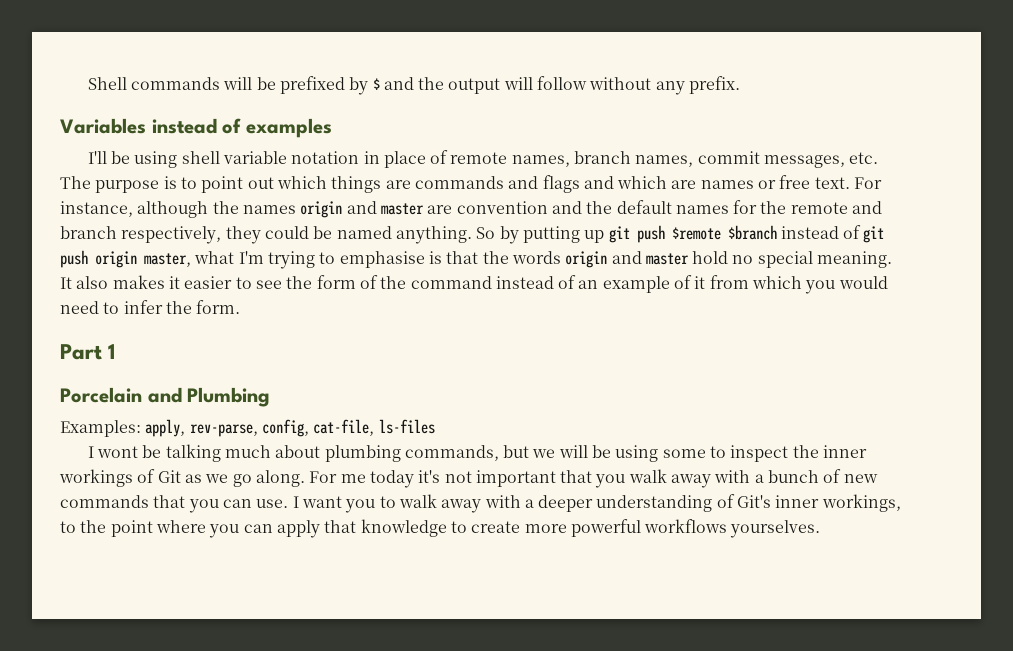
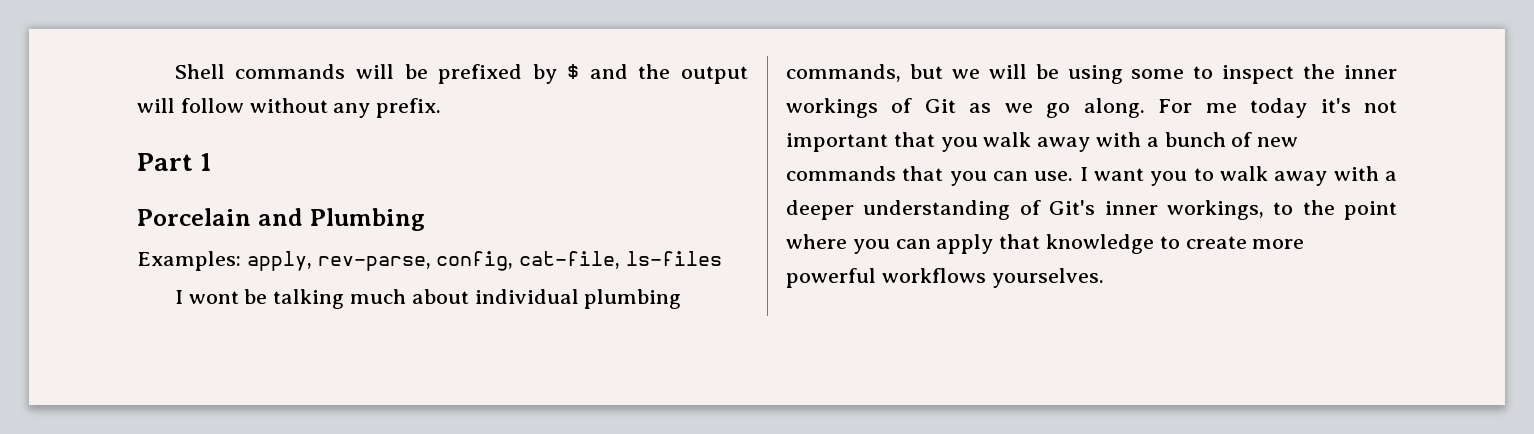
[60,118,332,138] [87,150,879,168] [60,175,883,193] [60,200,883,218] [60,225,885,244] [60,250,893,269] [60,275,888,294] [60,300,241,314] // Variables instead of examples // I'll be using shell variable notation in place of remote names, branch names, commit messages, etc. The purpose is to point out which things are commands and flags and which are names or free text. For instance, although the names origin and master are convention and the default names for the remote and branch respectively, they could be named anything. So by putting up git push $remote $branch instead of git push origin master, what I'm trying to emphasise is that the words origin and master hold no special meaning. It also makes it easier to see the form of the command instead of an example of it from which you would need to infer the form. -> (442, 108) none
(321, 451) none -> [474,289,579,304] individual

